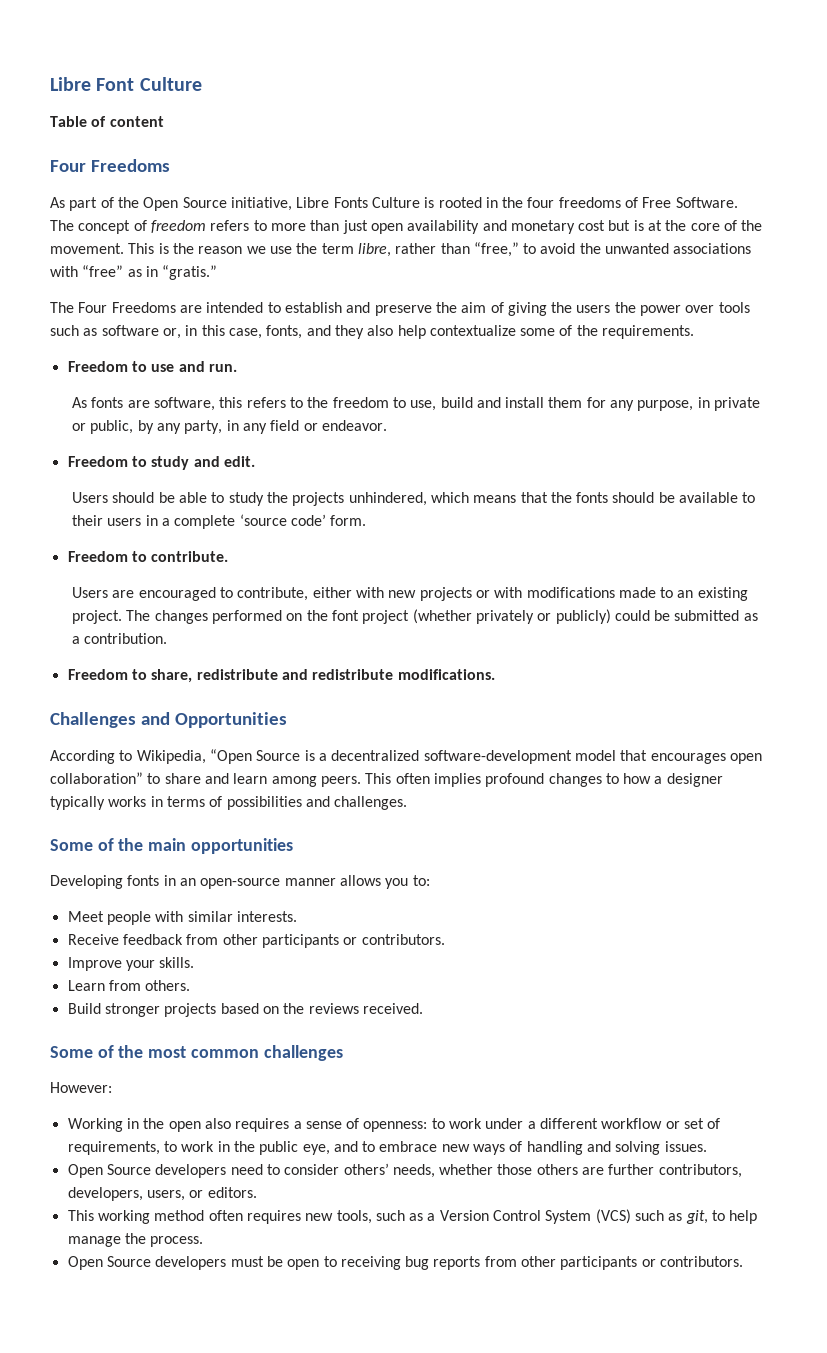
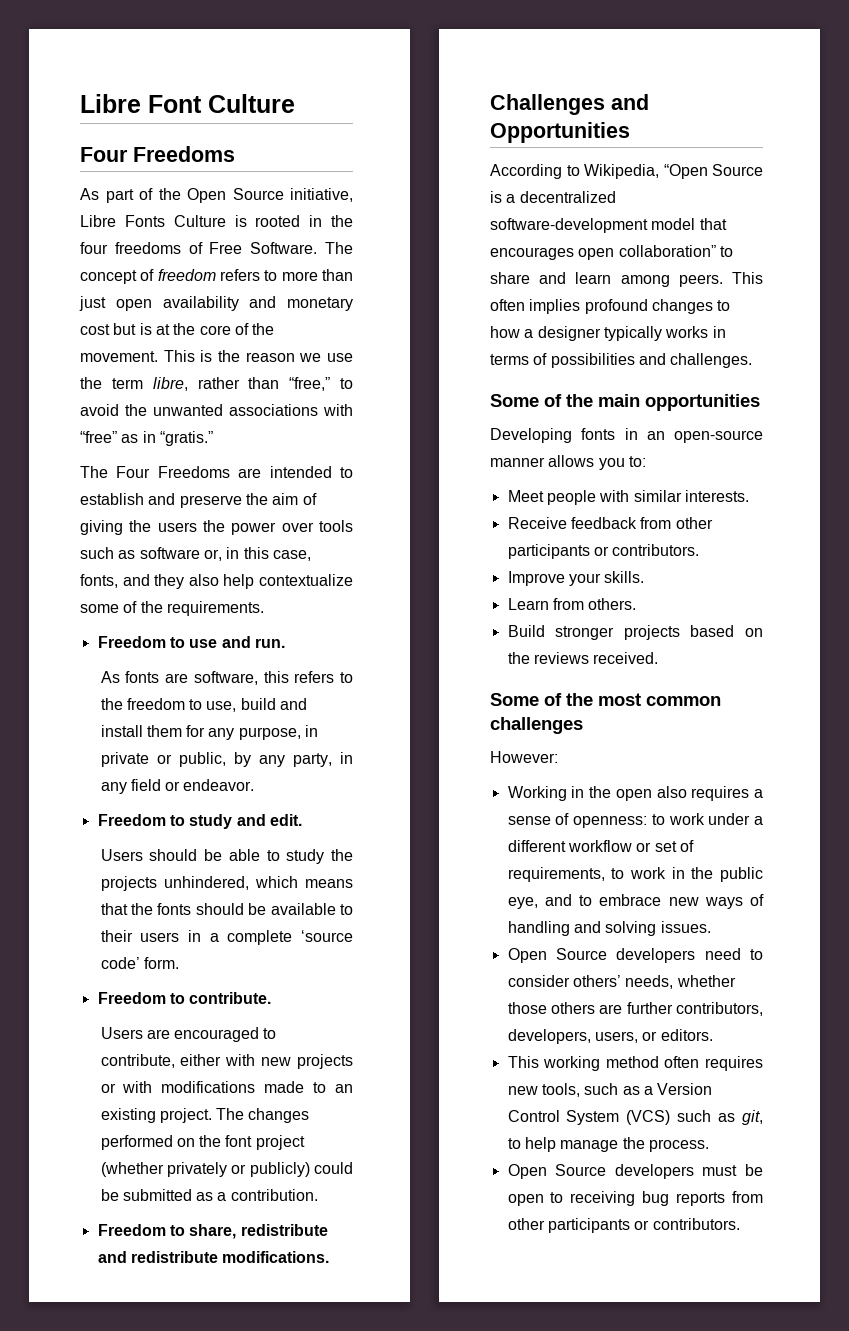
[50,116,164,127] // Table of content -> (295, 103) none

